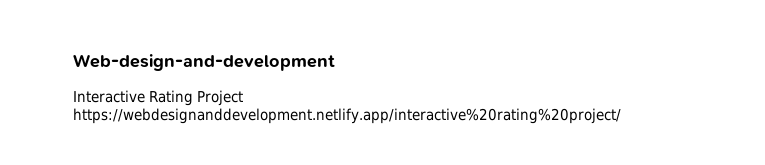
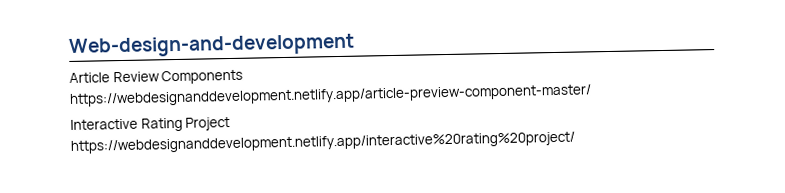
(335, 62) none -> [69,69,244,85] [69,84,592,107] // Article Review Components https://webdesignanddevelopment.netlify.app/article-preview-component-master/

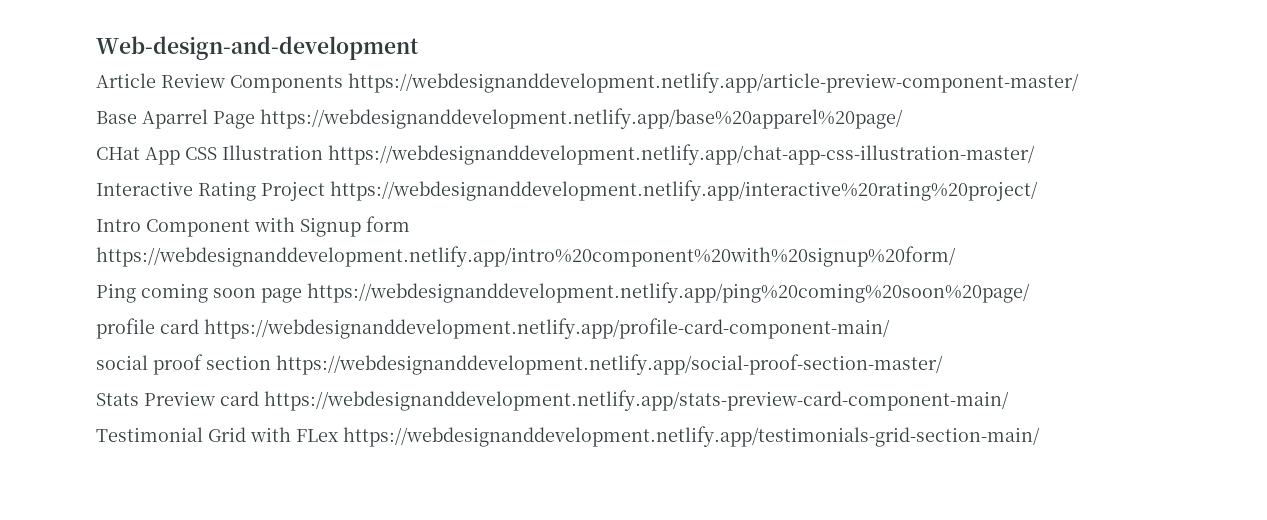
[70,117,231,132] [70,131,575,154] Interactive Rating Project https://webdesignanddevelopment.netlify.app/interactive%20rating%20project/ -> [96,108,903,129] [96,144,1035,165] [96,180,1038,201] [96,216,410,237] [96,246,956,267] [96,282,1030,303] [96,318,890,339] [96,354,943,375] [96,390,1009,411] [96,426,1040,447] Base Aparrel Page https://webdesignanddevelopment.netlify.app/base%20apparel%20page/ // CHat App CSS Illustration https://webdesignanddevelopment.netlify.app/chat-app-css-illustration-master/ // Interactive Rating Project https://webdesignanddevelopment.netlify.app/interactive%20rating%20project/ // Intro Component with Signup form https://webdesignanddevelopment.netlify.app/intro%20component%20with%20signup%20form/ // Ping coming soon page https://webdesignanddevelopment.netlify.app/ping%20coming%20soon%20page/ // profile card https://webdesignanddevelopment.netlify.app/profile-card-component-main/ // social proof section https://webdesignanddevelopment.netlify.app/social-proof-section-master/ // Stats Preview card https://webdesignanddevelopment.netlify.app/stats-preview-card-component-main/ // Testimonial Grid with FLex https://webdesignanddevelopment.netlify.app/testimonials-grid-section-main/

